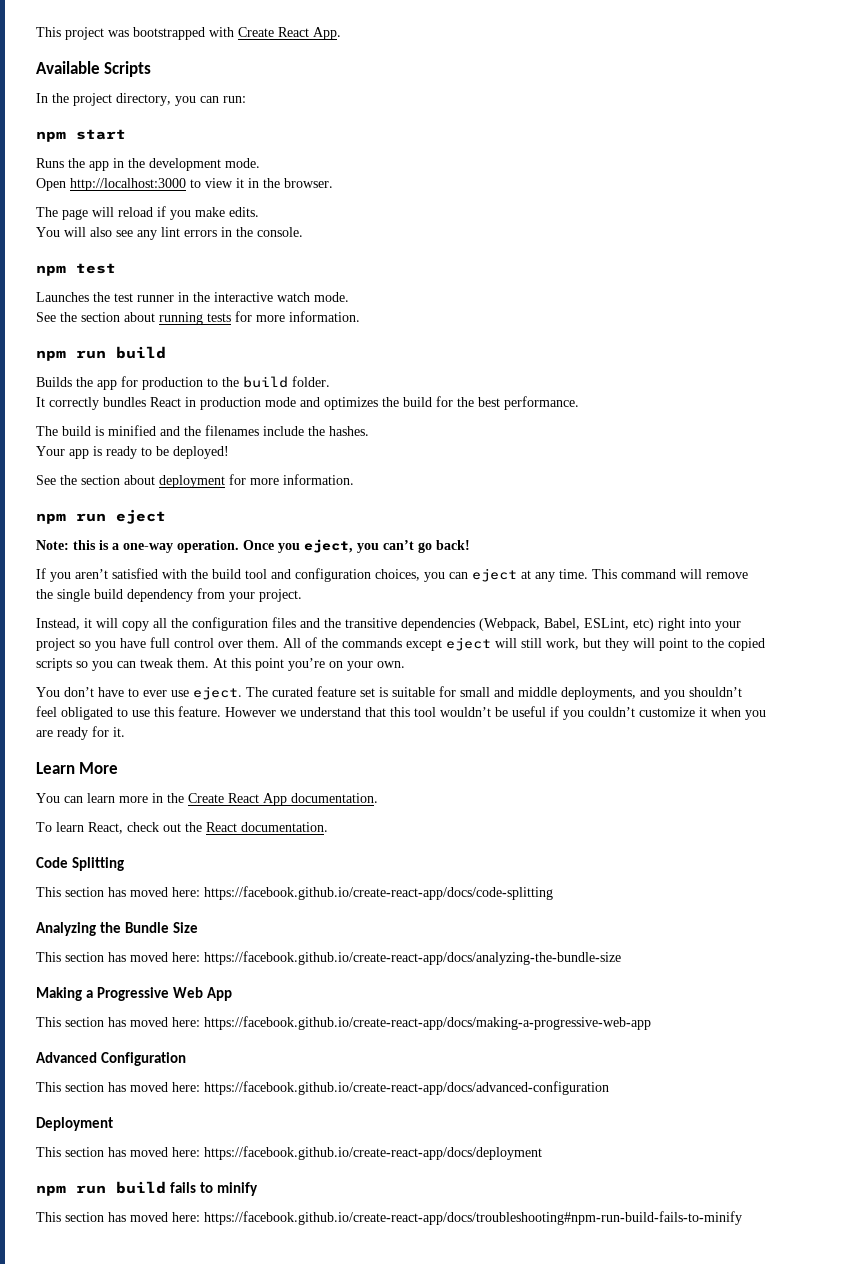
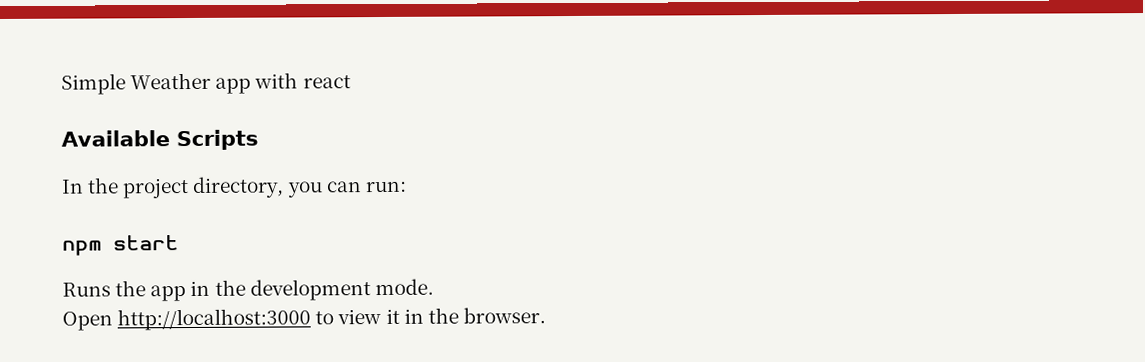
[36,27,341,40] This project was bootstrapped with Create React App. -> [61,72,351,95] Simple Weather app with react
[36,206,259,220] [36,227,303,240] [36,263,116,276] [36,292,349,302] [36,311,360,325] [36,346,166,361] [36,376,330,390] [36,396,579,410] [36,425,369,436] [36,446,229,459] [36,474,354,488] [36,509,166,524] [36,539,470,553] [36,568,748,582] [36,588,302,602] [36,617,741,631] [36,637,765,651] [36,658,405,671] [36,686,742,700] [36,706,766,720] [36,726,125,740] [36,762,119,774] [36,793,378,806] [36,822,328,834] [36,857,125,871] [36,886,553,900] [36,922,199,936] [36,951,621,965] [36,987,233,1001] [36,1016,651,1030] [36,1052,187,1066] [36,1081,609,1095] [36,1117,113,1131] [36,1146,542,1160] [36,1181,259,1196] [36,1211,742,1225] // The page will reload if you make edits. // You will also see any lint errors in the console. // npm test // Launches the test runner in the interactive watch mode. // See the section about running tests for more information. // npm run build // Builds the app for production to the build folder. // It correctly bundles React in production mode and optimizes the build for the best performance. // The build is minified and the filenames include the hashes. // Your app is ready to be deployed! // See the section about deployment for more information. // npm run eject // Note: this is a one-way operation. Once you eject, you can’t go back! // If you aren’t satisfied with the build tool and configuration choices, you can eject at any time. This command will remove the single build dependency from your project. // Instead, it will copy all the configuration files and the transitive dependencies (Webpack, Babel, ESLint, etc) right into your project so you have full control over them. All of the commands except eject will still work, but they will point to the copied scripts so you can tweak them. At this point you’re on your own. // You don’t have to ever use eject. The curated feature set is suitable for small and middle deployments, and you shouldn’t feel obligated to use this feature. However we understand that this tool wouldn’t be useful if you couldn’t customize it when you are ready for it. // Learn More // You can learn more in the Create React App documentation. // To learn React, check out the React documentation. // Code Splitting // This section has moved here: https://facebook.github.io/create-react-app/docs/code-splitting // Analyzing the Bundle Size // This section has moved here: https://facebook.github.io/create-react-app/docs/analyzing-the-bundle-size // Making a Progressive Web App // This section has moved here: https://facebook.github.io/create-react-app/docs/making-a-progressive-web-app // Advanced Configuration // This section has moved here: https://facebook.github.io/create-react-app/docs/advanced-configuration // Deployment // This section has moved here: https://facebook.github.io/create-react-app/docs/deployment // npm run build fails to minify // This section has moved here: https://facebook.github.io/create-react-app/docs/troubleshooting#npm-run-build-fails-to-minify -> (546, 315) none

